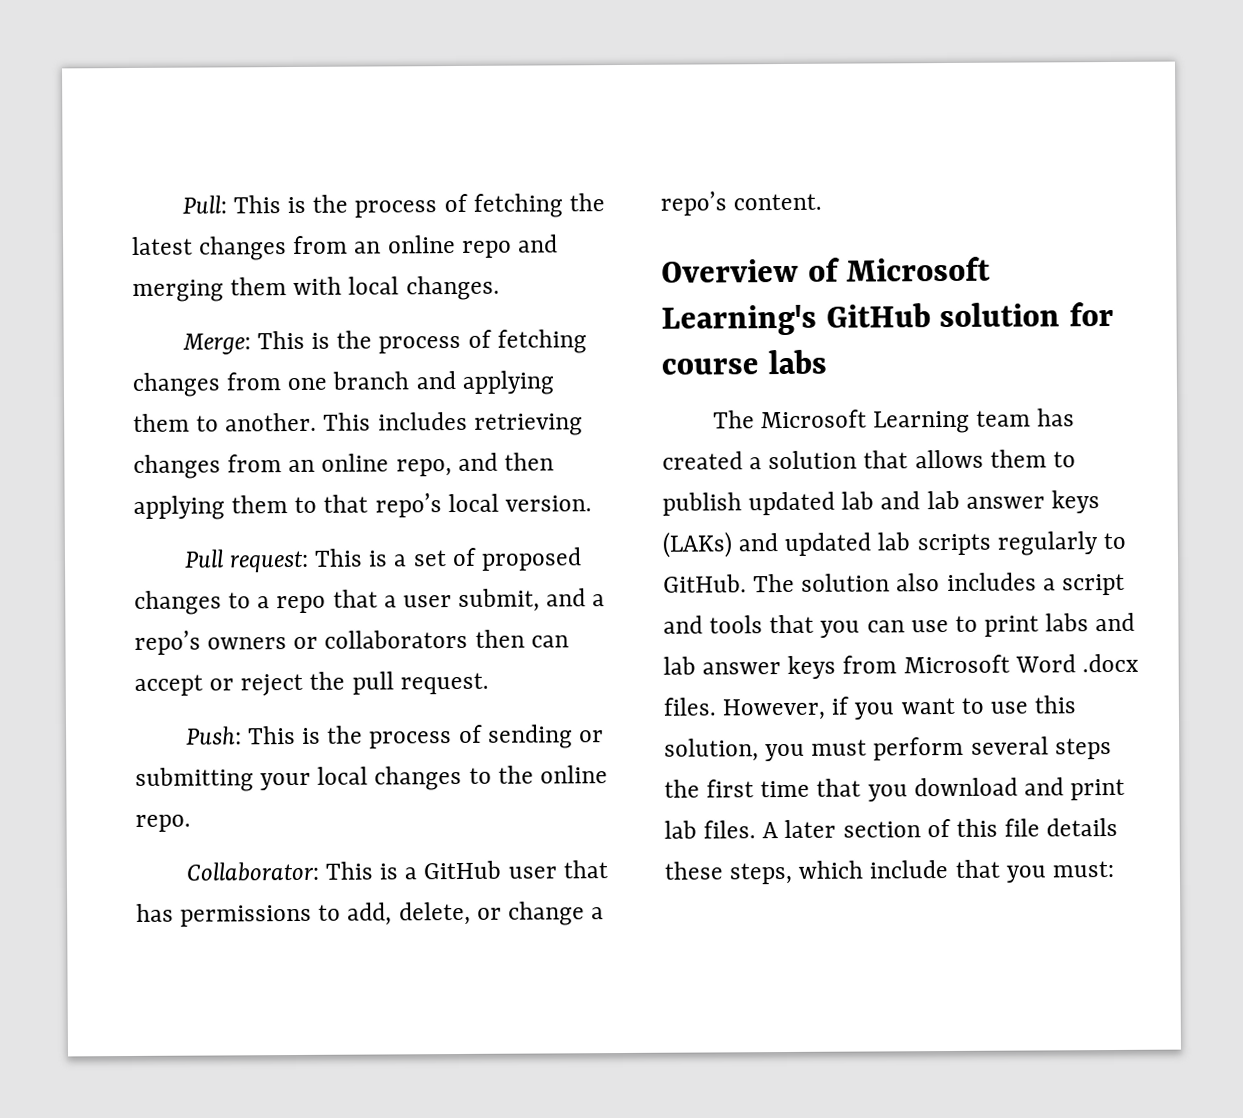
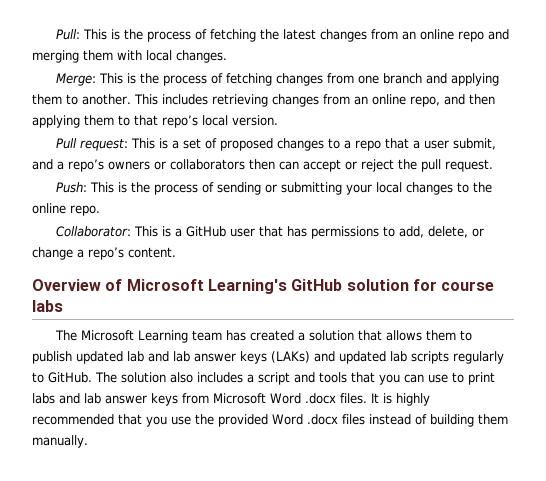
[722,695,1077,721] [664,736,1112,762] [664,777,1126,802] [664,817,1119,839] [664,859,1114,885] However, if you want to use this solution, you must perform several steps the first time that you download and print lab files. A later section of this file details these steps, which include that you must: -> [371,393,430,406] [32,414,508,427] [32,435,88,448] It is highly recommended that you use the provided Word .docx files instead of building them manually.

